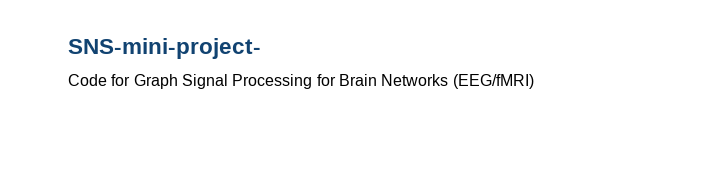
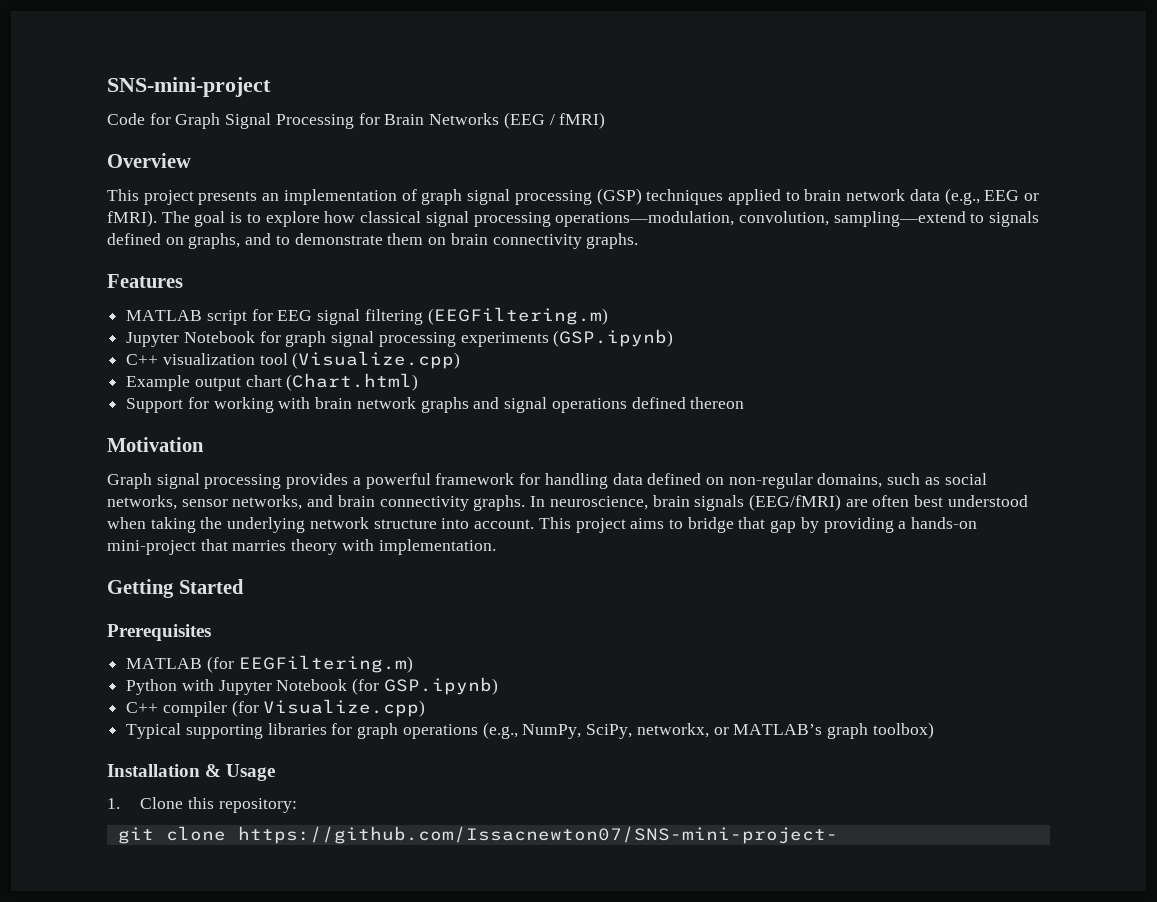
[68,38,261,59] SNS-mini-project- -> [107,77,271,97] SNS-mini-project
[452,74,534,89] (EEG/fMRI) -> [503,112,606,129] [107,153,191,168] [107,188,1040,205] [107,210,1040,227] [107,233,639,249] [107,274,183,288] [126,307,608,325] [126,329,674,347] [126,351,461,369] [126,373,419,391] [126,397,745,413] [107,437,204,452] [107,473,987,489] [107,494,1028,511] [107,517,978,533] [107,539,496,555] [107,579,244,598] [107,624,211,641] [126,655,413,673] [126,677,498,695] [126,699,426,717] [126,722,934,739] [107,764,276,781] [107,797,297,813] [117,826,838,844] (EEG / fMRI) // Overview // This project presents an implementation of graph signal processing (GSP) techniques applied to brain network data (e.g., EEG or fMRI). The goal is to explore how classical signal processing operations—modulation, convolution, sampling—extend to signals defined on graphs, and to demonstrate them on brain connectivity graphs. // Features // MATLAB script for EEG signal filtering (EEGFiltering.m) // Jupyter Notebook for graph signal processing experiments (GSP.ipynb) // C++ visualization tool (Visualize.cpp) // Example output chart (Chart.html) // Support for working with brain network graphs and signal operations defined thereon // Motivation // Graph signal processing provides a powerful framework for handling data defined on non-regular domains, such as social networks, sensor networks, and brain connectivity graphs. In neuroscience, brain signals (EEG/fMRI) are often best understood when taking the underlying network structure into account. This project aims to bridge that gap by providing a hands-on mini-project that marries theory with implementation. // Getting Started // Prerequisites // MATLAB (for EEGFiltering.m) // Python with Jupyter Notebook (for GSP.ipynb) // C++ compiler (for Visualize.cpp) // Typical supporting libraries for graph operations (e.g., NumPy, SciPy, networkx, or MATLAB’s graph toolbox) // Installation & Usage // 1. Clone this repository: // git clone https://github.com/Issacnewton07/SNS-mini-project-

